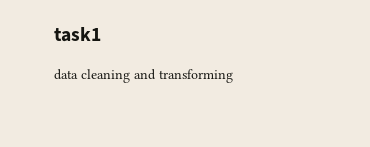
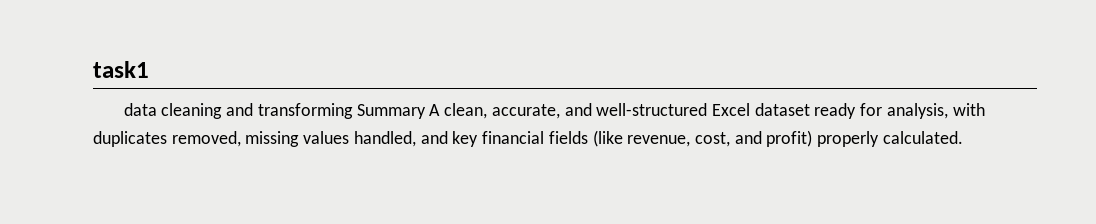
(233, 76) none -> [356,103,985,119] [93,130,963,147] Summary A clean, accurate, and well-structured Excel dataset ready for analysis, with duplicates removed, missing values handled, and key financial fields (like revenue, cost, and profit) properly calculated.

